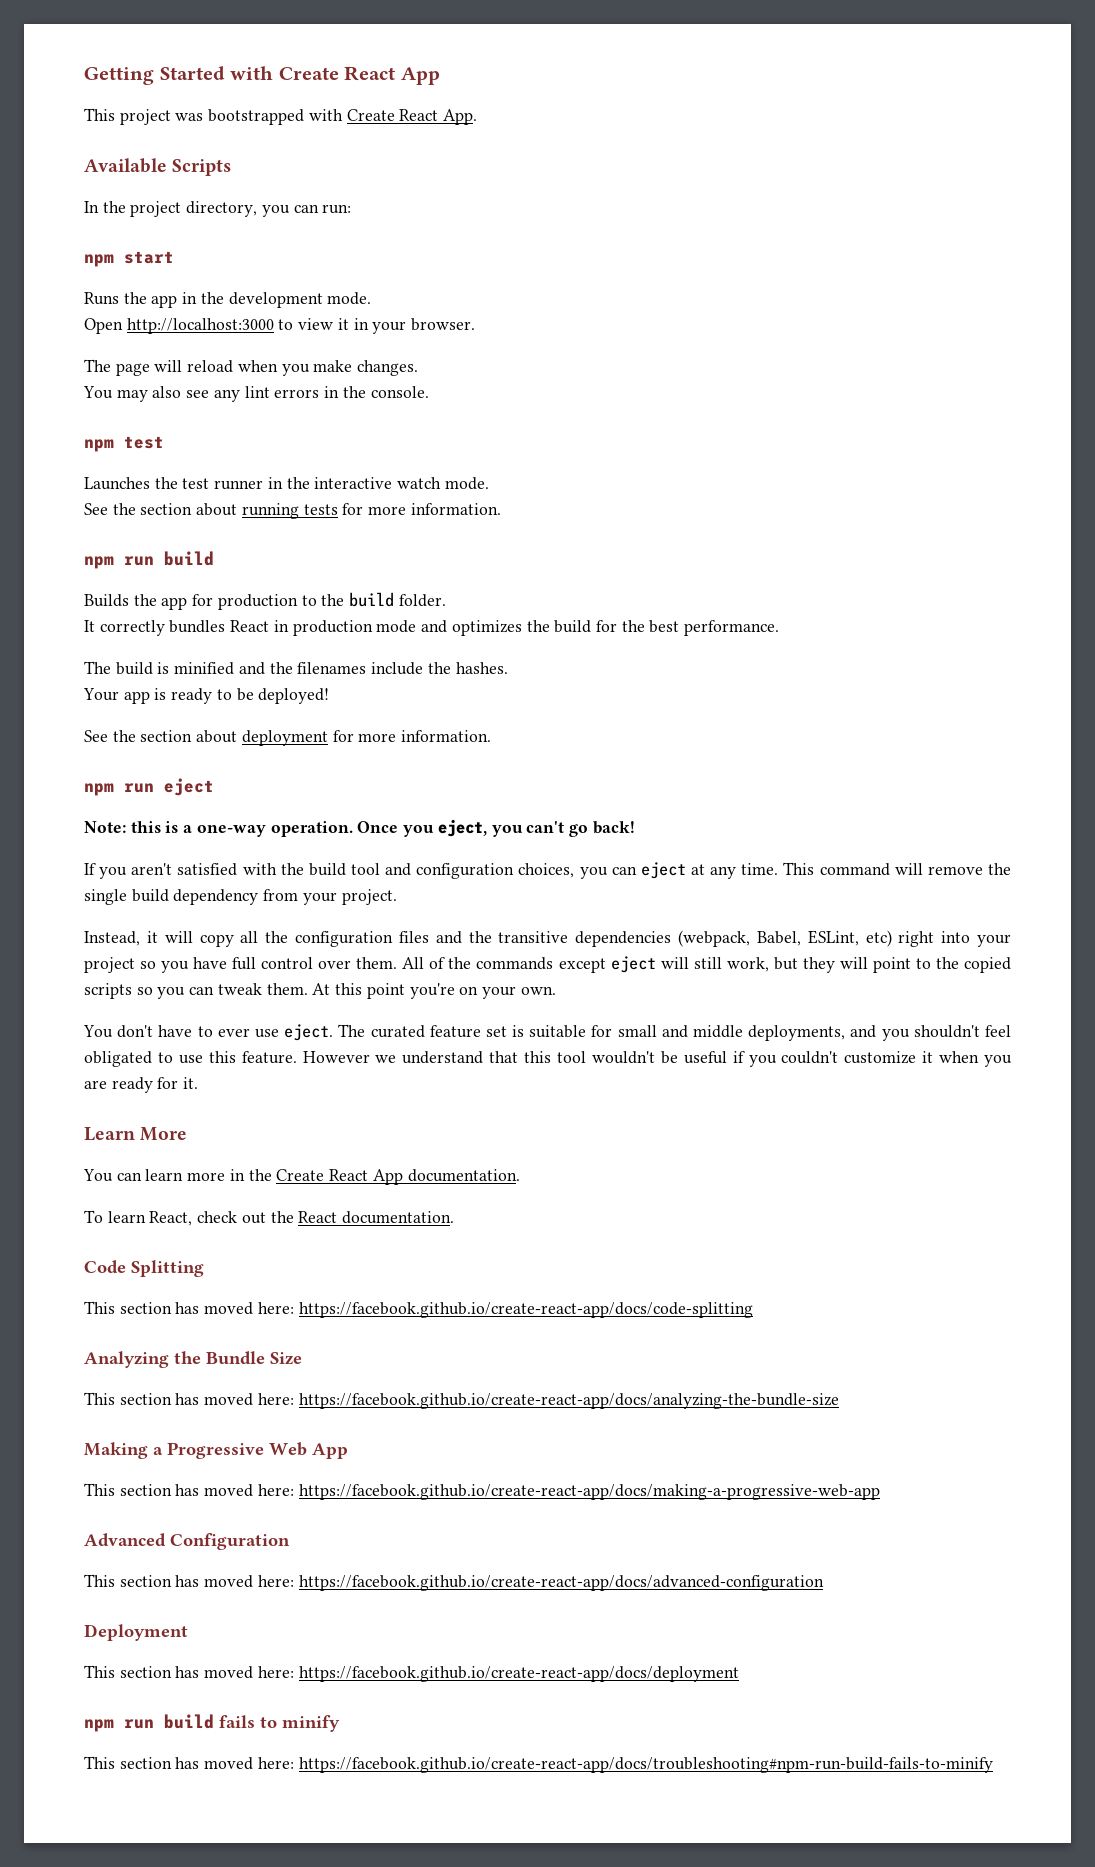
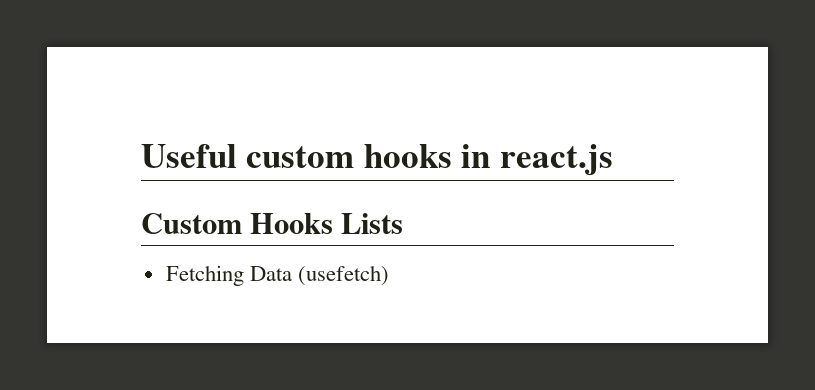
[84,66,440,85] [84,108,478,125] [84,158,232,176] [84,201,352,217] [84,251,174,267] [84,292,372,308] [84,318,476,334] [84,359,419,376] [83,386,429,402] [84,436,164,452] [84,477,489,490] [84,503,501,519] [84,551,214,569] [84,592,446,610] [84,620,780,636] [84,661,508,675] [83,688,330,704] [84,730,492,746] [84,778,214,796] [84,819,635,837] [84,862,1011,879] [84,889,397,905] [84,930,1012,947] [84,956,1011,973] [84,983,556,999] [83,1024,1011,1041] [84,1051,1012,1067] [84,1077,199,1093] [84,1127,188,1141] [83,1169,520,1185] [84,1210,455,1226] [84,1260,204,1277] [84,1301,753,1318] [84,1351,302,1368] [84,1392,839,1409] [84,1442,348,1459] [84,1483,880,1500] [84,1533,290,1550] [84,1574,824,1591] [84,1624,188,1641] [84,1665,739,1682] [84,1714,340,1732] [84,1756,993,1773] Getting Started with Create React App // This project was bootstrapped with Create React App. // Available Scripts // In the project directory, you can run: // npm start // Runs the app in the development mode. // Open http://localhost:3000 to view it in your browser. // The page will reload when you make changes. // You may also see any lint errors in the console. // npm test // Launches the test runner in the interactive watch mode. // See the section about running tests for more information. // npm run build // Builds the app for production to the build folder. // It correctly bundles React in production mode and optimizes the build for the best performance. // The build is minified and the filenames include the hashes. // Your app is ready to be deployed! // See the section about deployment for more information. // npm run eject // Note: this is a one-way operation. Once you eject, you can't go back! // If you aren't satisfied with the build tool and configuration choices, you can eject at any time. This command will remove the single build dependency from your project. // Instead, it will copy all the configuration files and the transitive dependencies (webpack, Babel, ESLint, etc) right into your project so you have full control over them. All of the commands except eject will still work, but they will point to the copied scripts so you can tweak them. At this point you're on your own. // You don't have to ever use eject. The curated feature set is suitable for small and middle deployments, and you shouldn't feel obligated to use this feature. However we understand that this tool wouldn't be useful if you couldn't customize it when you are ready for it. // Learn More // You can learn more in the Create React App documentation. // To learn React, check out the React documentation. // Code Splitting // This section has moved here: https://facebook.github.io/create-react-app/docs/code-splitting // Analyzing the Bundle Size // This section has moved here: https://facebook.github.io/create-react-app/docs/analyzing-the-bundle-size // Making a Progressive Web App // This section has moved here: https://facebook.github.io/create-react-app/docs/making-a-progressive-web-app // Advanced Configuration // This section has moved here: https://facebook.github.io/create-react-app/docs/advanced-configuration // Deployment // This section has moved here: https://facebook.github.io/create-react-app/docs/deployment // npm run build fails to minify // This section has moved here: https://facebook.github.io/create-react-app/docs/troubleshooting#npm-run-build-fails-to-minify -> [141,144,613,176] [141,213,404,234] [165,265,389,286] Useful custom hooks in react.js // Custom Hooks Lists // Fetching Data (usefetch)

